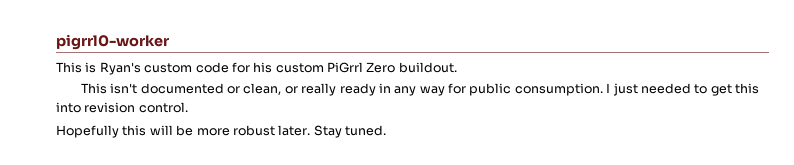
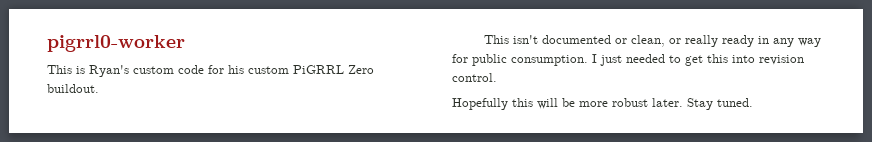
[327,62,363,73] PiGrrl -> [293,65,344,74] PiGRRL

